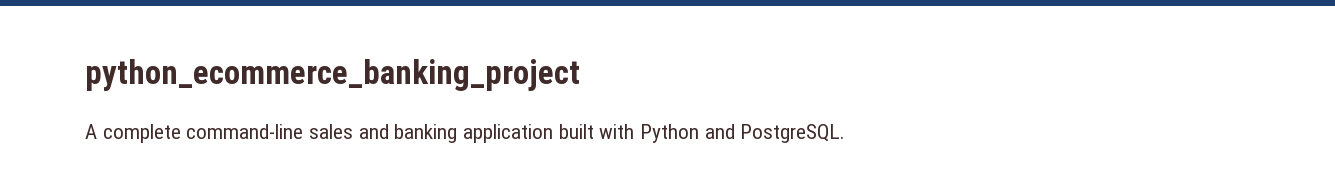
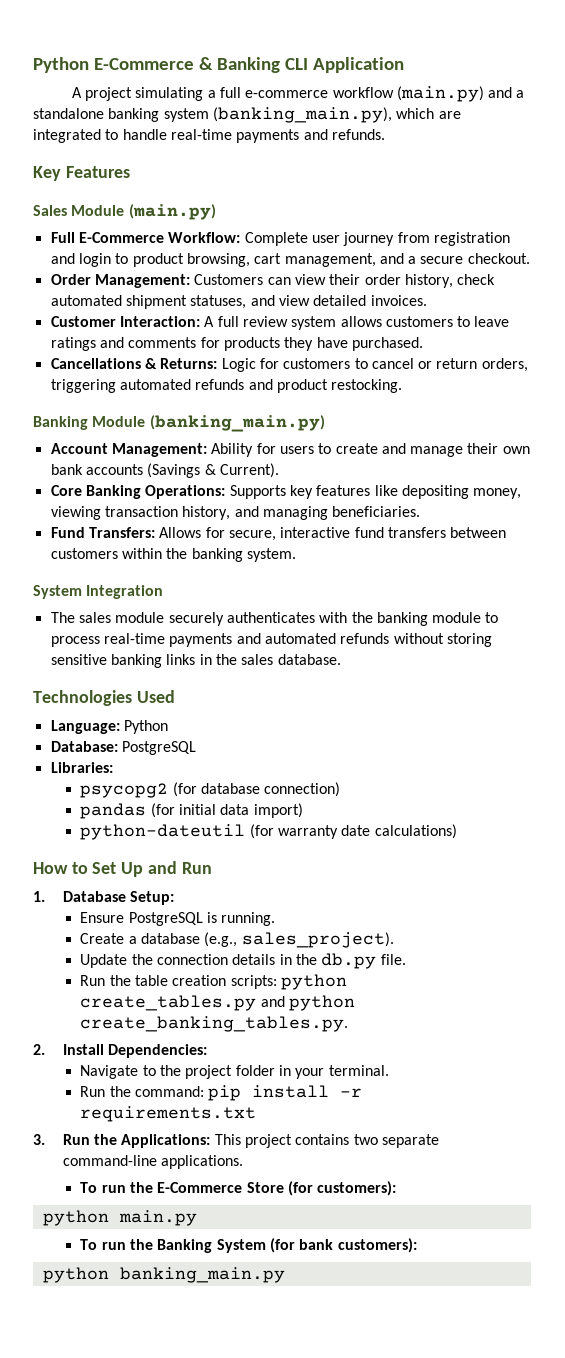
[85,59,580,91] [85,124,846,143] python_ecommerce_banking_project // A complete command-line sales and banking application built with Python and PostgreSQL. -> [33,57,404,73] [71,86,525,102] [33,107,461,123] [33,129,385,143] [33,166,130,181] [33,204,216,220] [50,232,510,246] [50,253,530,267] [50,274,496,288] [50,295,427,309] [50,316,510,330] [50,337,423,351] [50,358,528,372] [50,379,403,393] [33,415,325,432] [50,443,530,457] [50,463,279,478] [50,485,522,499] [50,506,421,520] [50,527,507,541] [50,548,296,562] [33,585,164,599] [50,612,499,626] [50,633,492,647] [50,654,341,668] [33,690,175,706] [50,720,168,734] [50,741,196,755] [50,762,113,773] [80,782,341,798] [80,803,303,819] [80,824,457,840] [33,861,212,877] [33,891,175,905] [80,912,276,926] [80,932,394,948] [80,953,406,969] [80,974,348,990] [80,995,356,1011] [80,1016,349,1032] [33,1044,208,1058] [80,1065,389,1079] [80,1085,363,1101] [80,1106,257,1122] [33,1134,440,1148] [62,1155,244,1169] [80,1181,397,1196] [42,1210,197,1226] [80,1238,417,1253] [42,1267,285,1283] Python E-Commerce & Banking CLI Application // A project simulating a full e-commerce workflow (main.py) and a standalone banking system (banking_main.py), which are integrated to handle real-time payments and refunds. // Key Features // Sales Module (main.py) // Full E-Commerce Workflow: Complete user journey from registration and login to product browsing, cart management, and a secure checkout. // Order Management: Customers can view their order history, check automated shipment statuses, and view detailed invoices. // Customer Interaction: A full review system allows customers to leave ratings and comments for products they have purchased. // Cancellations & Returns: Logic for customers to cancel or return orders, triggering automated refunds and product restocking. // Banking Module (banking_main.py) // Account Management: Ability for users to create and manage their own bank accounts (Savings & Current). // Core Banking Operations: Supports key features like depositing money, viewing transaction history, and managing beneficiaries. // Fund Transfers: Allows for secure, interactive fund transfers between customers within the banking system. // System Integration // The sales module securely authenticates with the banking module to process real-time payments and automated refunds without storing sensitive banking links in the sales database. // Technologies Used // Language: Python // Database: PostgreSQL // Libraries: // psycopg2 (for database connection) // pandas (for initial data import) // python-dateutil (for warranty date calculations) // How to Set Up and Run // 1. Database Setup: // Ensure PostgreSQL is running. // Create a database (e.g., sales_project). // Update the connection details in the db.py file. // Run the table creation scripts: python create_tables.py and python create_banking_tables.py. // 2. Install Dependencies: // Navigate to the project folder in your terminal. // Run the command: pip install -r requirements.txt // 3. Run the Applications: This project contains two separate command-line applications. // To run the E-Commerce Store (for customers): // python main.py // To run the Banking System (for bank customers): // python banking_main.py

